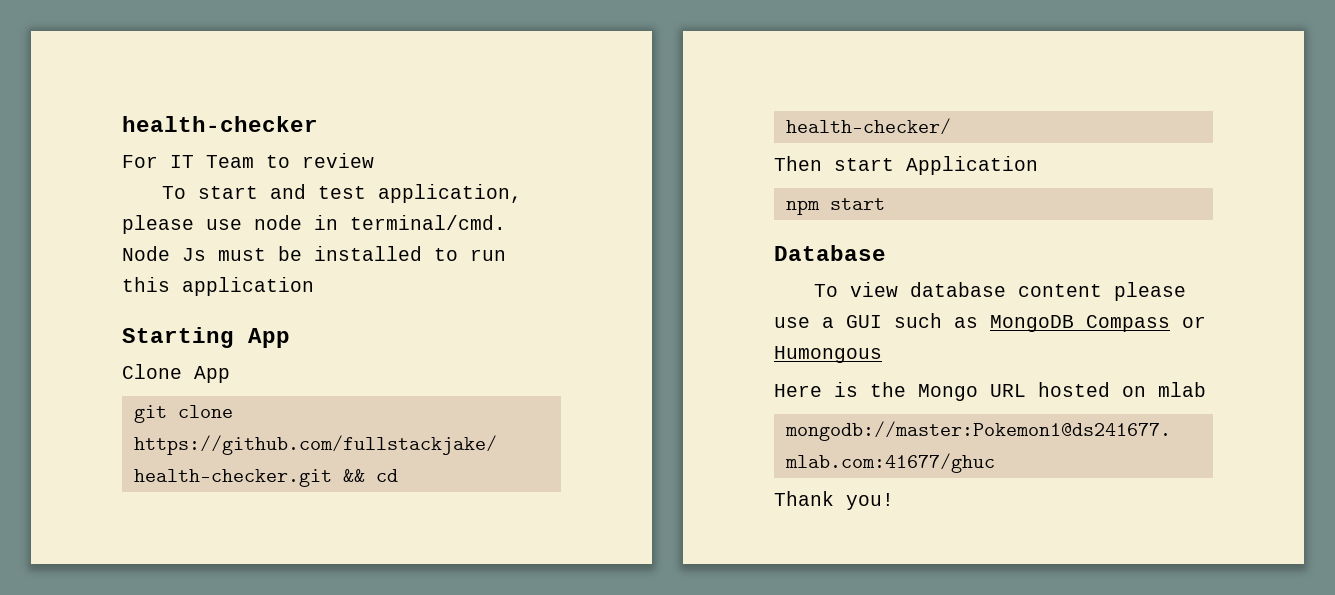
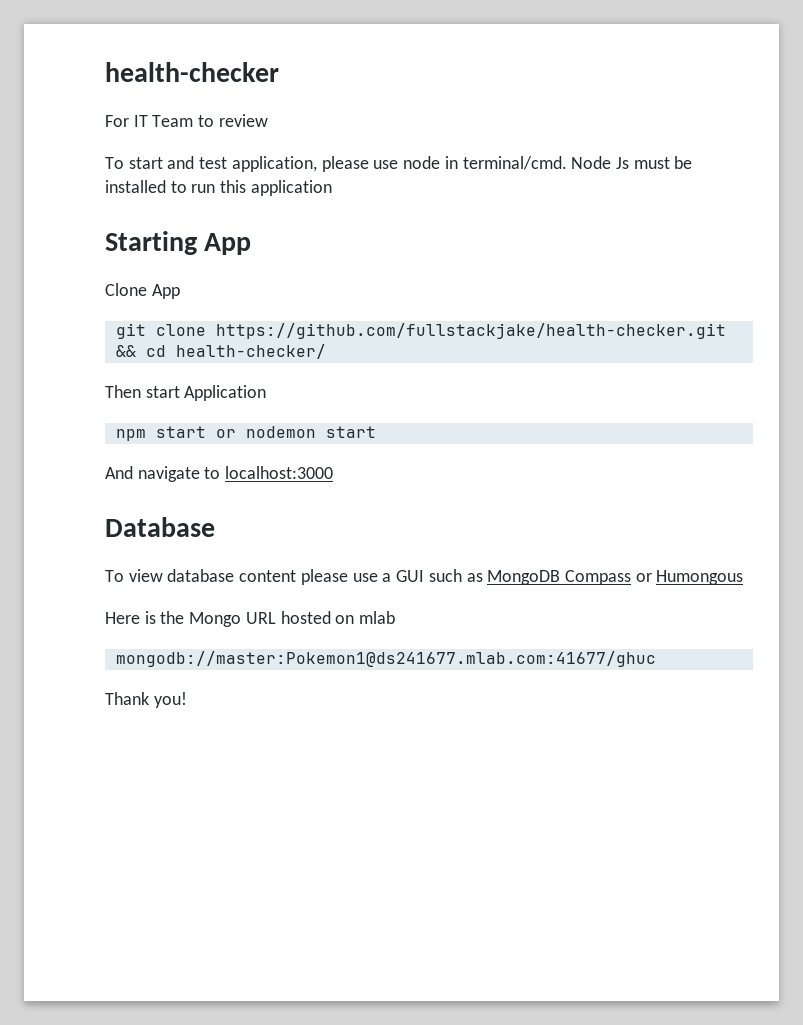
(885, 204) none -> [215,426,376,438] [105,466,334,482] or nodemon start // And navigate to localhost:3000

